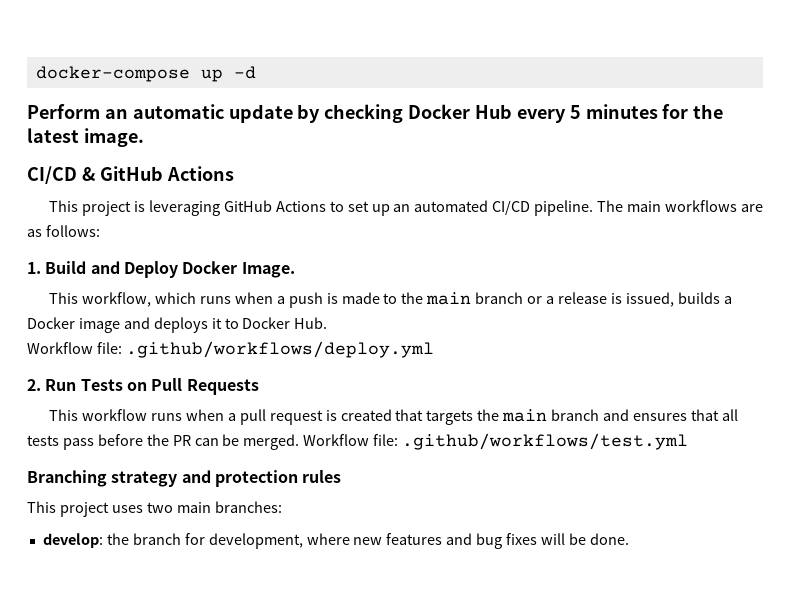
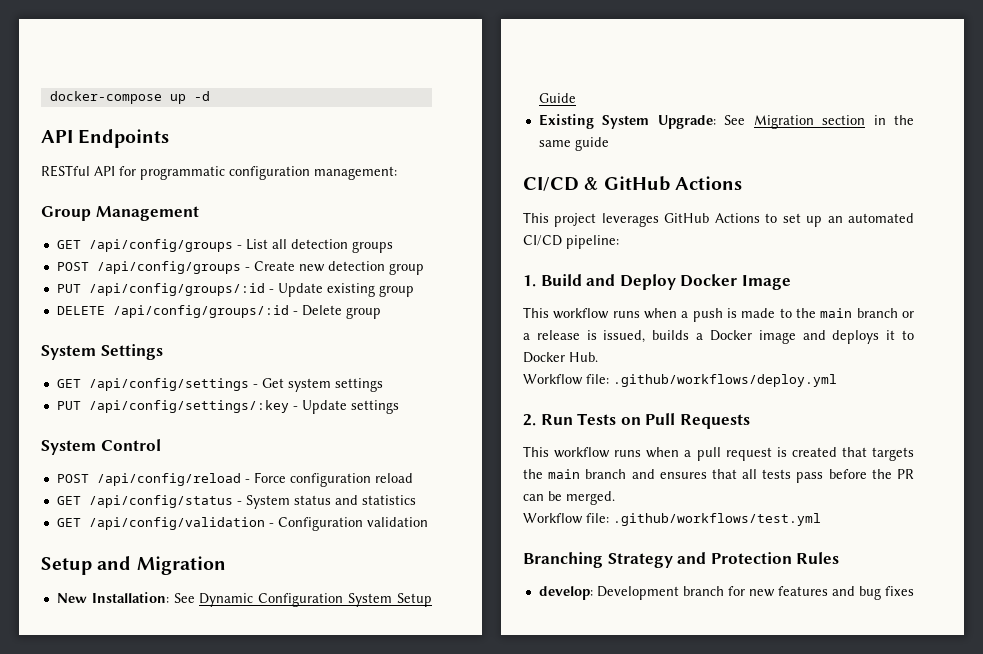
[27,104,724,123] [27,128,144,147] Perform an automatic update by checking Docker Hub every 5 minutes for the latest image. -> [41,129,170,148] [41,165,397,180] [41,206,199,221] [56,239,393,253] [56,261,424,275] [56,283,414,297] [56,305,381,319] [41,344,163,360] [56,378,383,392] [56,400,399,414] [41,439,161,455] [56,472,413,487] [56,495,416,509] [56,517,428,531] [41,556,226,575] [56,592,432,607] [538,93,576,103] [538,114,915,129] [538,137,609,151] API Endpoints // RESTful API for programmatic configuration management: // Group Management // GET /api/config/groups - List all detection groups // POST /api/config/groups - Create new detection group // PUT /api/config/groups/:id - Update existing group // DELETE /api/config/groups/:id - Delete group // System Settings // GET /api/config/settings - Get system settings // PUT /api/config/settings/:key - Update settings // System Control // POST /api/config/reload - Force configuration reload // GET /api/config/status - System status and statistics // GET /api/config/validation - Configuration validation // Setup and Migration // New Installation: See Dynamic Configuration System Setup Guide // Existing System Upgrade: See Migration section in the same guide
[134,200,220,216] is leveraging -> [601,213,659,227] leverages
[534,200,763,216] [27,225,100,237] pipeline. The main workflows are as follows: -> [566,235,619,249] pipeline:
[241,262,295,278] [49,292,197,307] Image. // This workflow, which -> [741,275,791,290] [523,307,610,319] Image // This workflow
(300, 442) none -> (615, 498) //
[111,470,342,487] [27,501,282,517] strategy and protection rules // This project uses two main branches: -> [607,552,840,568] Strategy and Protection Rules
[106,533,129,545] the -> [596,586,679,600] Development
[208,533,350,549] development, where -> (745, 591) none
[541,533,629,545] will be done. -> (914, 591) none

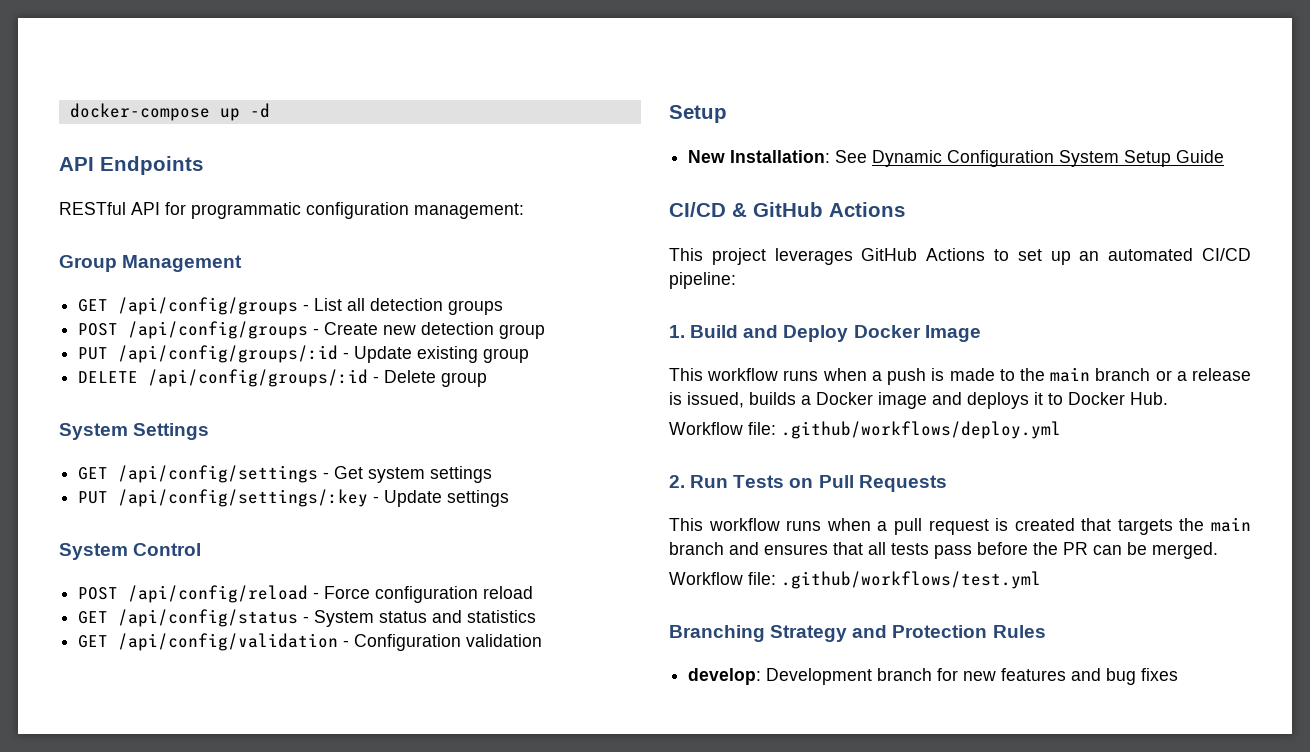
[97,556,226,575] and Migration -> (727, 114) none
[538,114,915,129] [538,137,609,151] // Existing System Upgrade: See Migration section in the same guide -> (1225, 156) none

